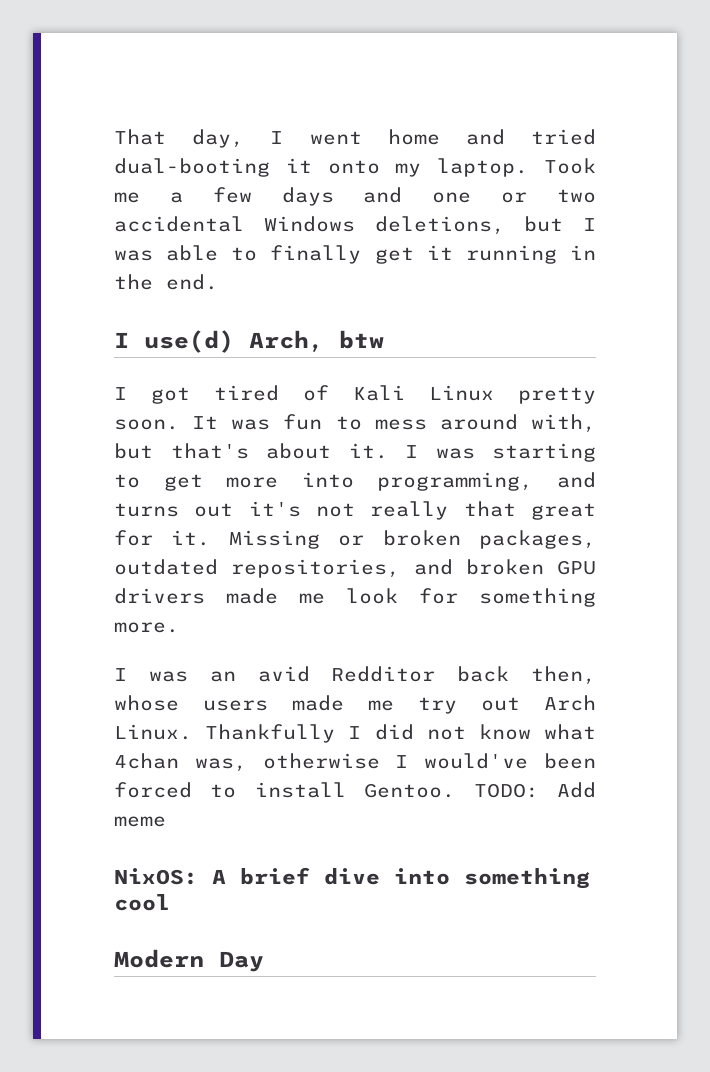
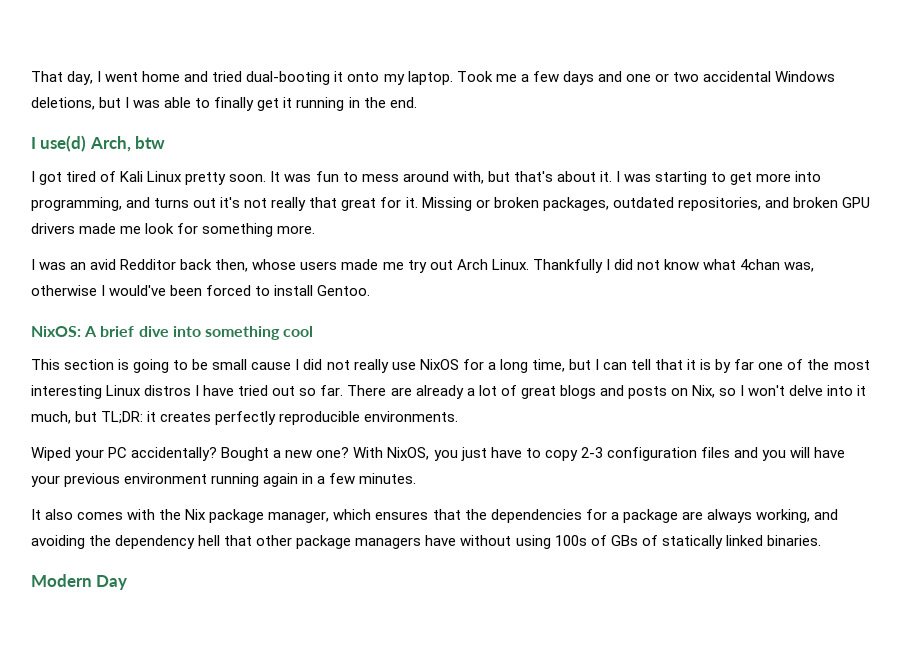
[473,782,596,798] [114,816,166,827] TODO: Add meme -> (371, 290) none
(170, 902) none -> [31,359,870,373] [31,385,867,399] [31,411,459,425] [31,447,846,461] [31,473,417,487] [31,509,838,523] [31,535,821,549] // This section is going to be small cause I did not really use NixOS for a long time, but I can tell that it is by far one of the most interesting Linux distros I have tried out so far. There are already a lot of great blogs and posts on Nix, so I won't delve into it much, but TL;DR: it creates perfectly reproducible environments. // Wiped your PC accidentally? Bought a new one? With NixOS, you just have to copy 2-3 configuration files and you will have your previous environment running again in a few minutes. // It also comes with the Nix package manager, which ensures that the dependencies for a package are always working, and avoiding the dependency hell that other package managers have without using 100s of GBs of statically linked binaries.

